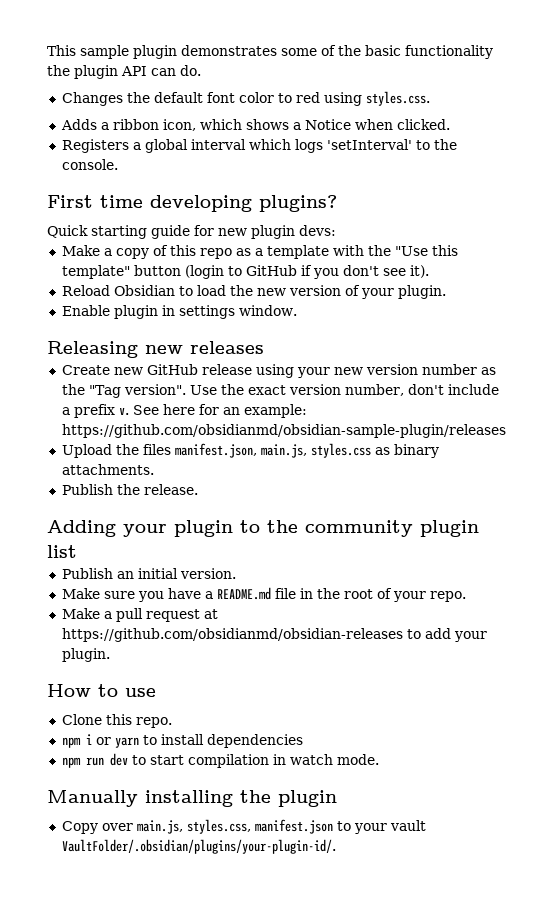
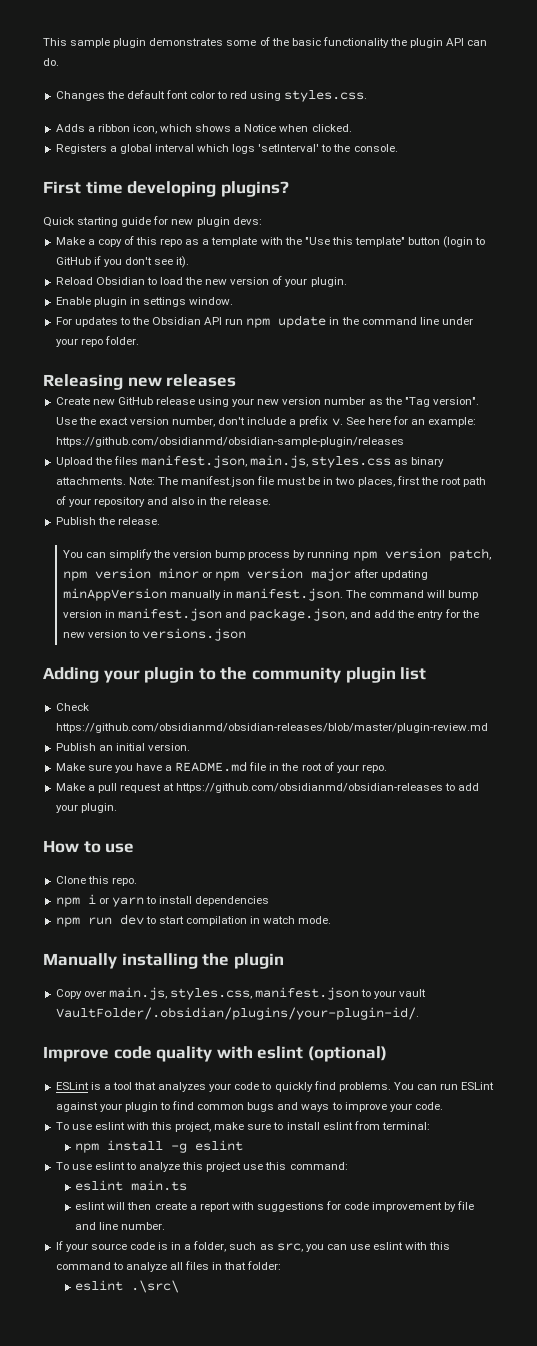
(297, 310) none -> [55,315,473,328] [55,336,139,347] // For updates to the Obsidian API run npm update in the command line under your repo folder.
[61,484,198,495] // Publish the release. -> [128,476,487,487] [55,496,272,507] [55,517,160,525] [62,548,491,561] [62,568,428,581] [62,588,479,601] [62,608,479,621] [62,628,246,641] Note: The manifest.json file must be in two places, first the root path of your repository and also in the release. // Publish the release. // You can simplify the version bump process by running npm version patch, npm version minor or npm version major after updating minAppVersion manually in manifest.json. The command will bump version in manifest.json and package.json, and add the entry for the new version to versions.json
(77, 551) none -> [55,703,89,711] [55,723,488,733] // Check https://github.com/obsidianmd/obsidian-releases/blob/master/plugin-review.md
(336, 846) none -> [43,1046,387,1062] [55,1081,495,1092] [55,1101,443,1112] [55,1121,430,1132] [75,1140,244,1153] [55,1162,348,1172] [75,1180,188,1191] [75,1201,475,1212] [75,1222,166,1230] [55,1241,451,1252] [55,1261,282,1272] [75,1280,180,1293] // Improve code quality with eslint (optional) // ESLint is a tool that analyzes your code to quickly find problems. You can run ESLint against your plugin to find common bugs and ways to improve your code. // To use eslint with this project, make sure to install eslint from terminal: // npm install -g eslint // To use eslint to analyze this project use this command: // eslint main.ts // eslint will then create a report with suggestions for code improvement by file and line number. // If your source code is in a folder, such as src, you can use eslint with this command to analyze all files in that folder: // eslint .\src\

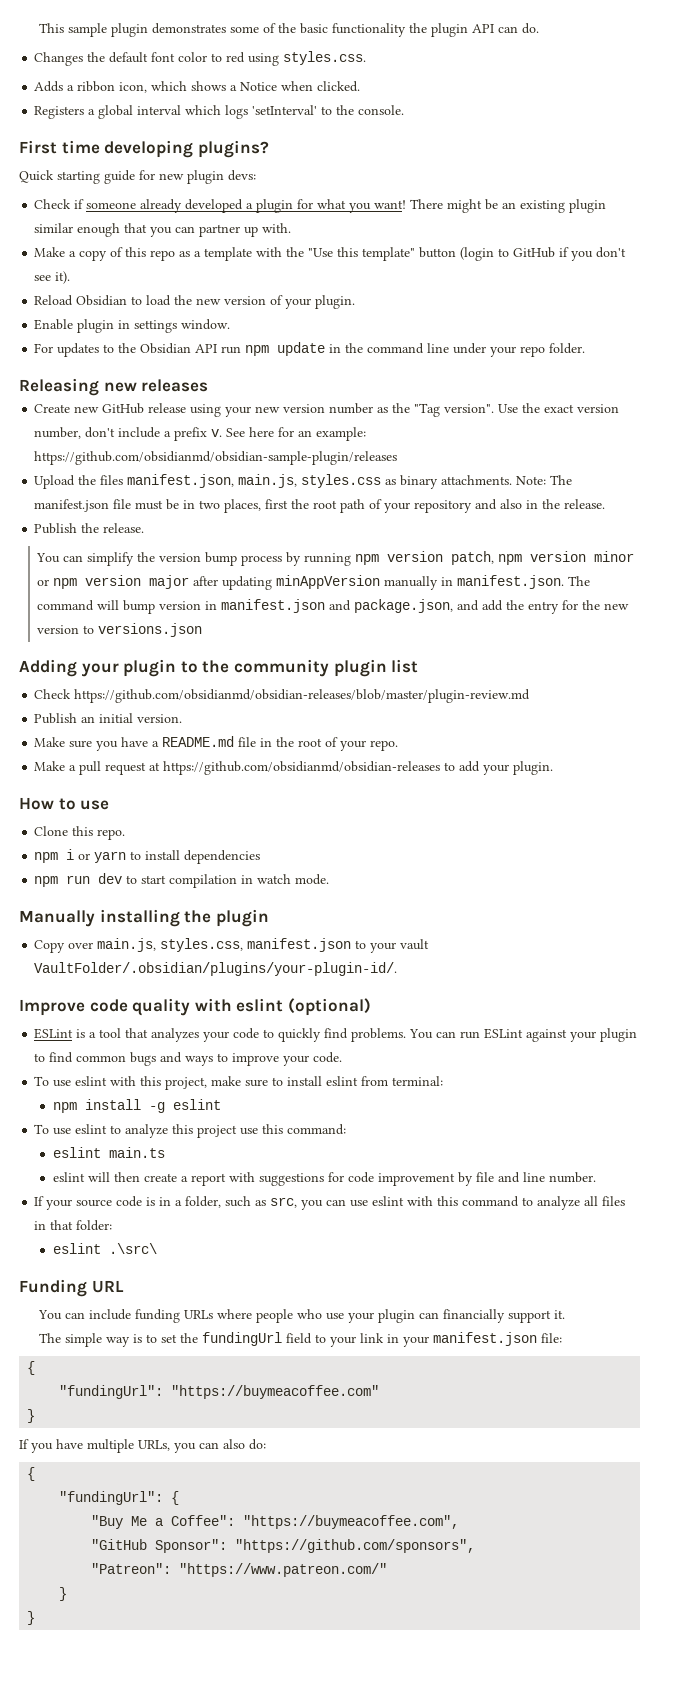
(262, 221) none -> [34,199,607,213] [34,223,292,237] // Check if someone already developed a plugin for what you want! There might be an existing plugin similar enough that you can partner up with.
(180, 1286) none -> [19,1279,124,1297] [38,1309,566,1323] [39,1332,563,1347] [27,1361,36,1375] [59,1385,380,1399] [27,1409,36,1423] [19,1439,266,1453] [27,1467,36,1481] [59,1491,180,1505] [91,1515,460,1529] [91,1539,476,1553] [91,1563,388,1577] [59,1587,68,1601] [27,1611,36,1625] // Funding URL // You can include funding URLs where people who use your plugin can financially support it. // The simple way is to set the fundingUrl field to your link in your manifest.json file: // { // "fundingUrl": "https://buymeacoffee.com" // } // If you have multiple URLs, you can also do: // { // "fundingUrl": { // "Buy Me a Coffee": "https://buymeacoffee.com", // "GitHub Sponsor": "https://github.com/sponsors", // "Patreon": "https://www.patreon.com/" // } // }

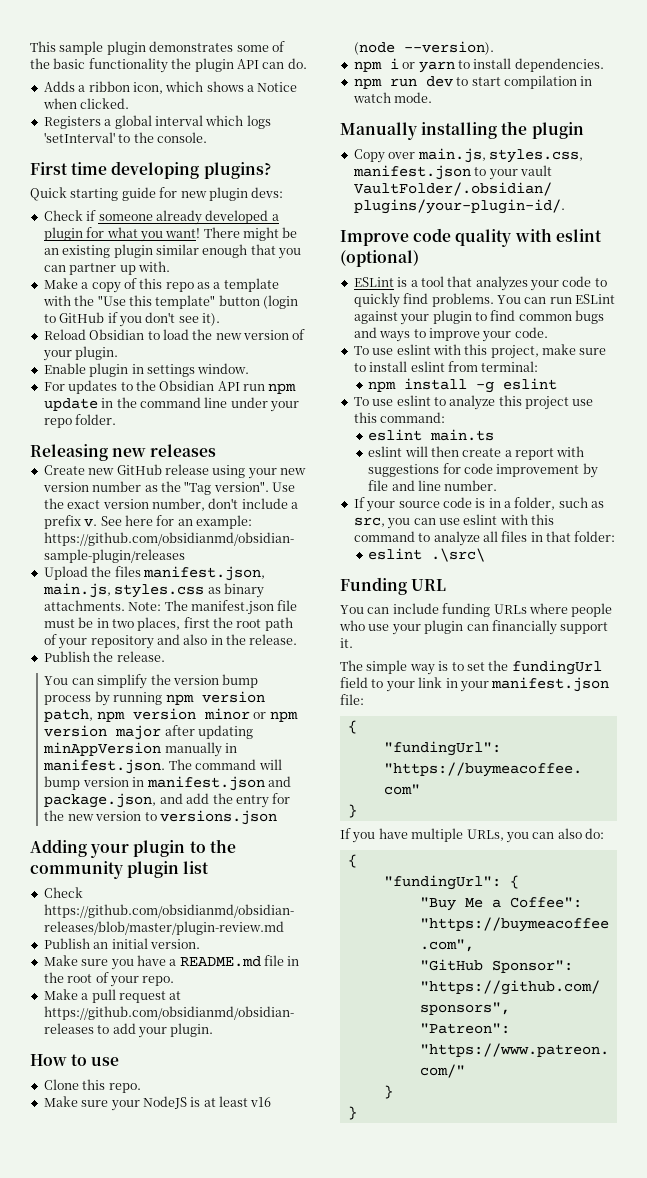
[34,51,367,66] // Changes the default font color to red using styles.css. -> (307, 63) none
(126, 834) none -> [43,1096,272,1111] [353,41,494,55] // Make sure your NodeJS is at least v16 (node --version).
[184,850,261,864] dependencies -> [514,58,604,72] dependencies.

